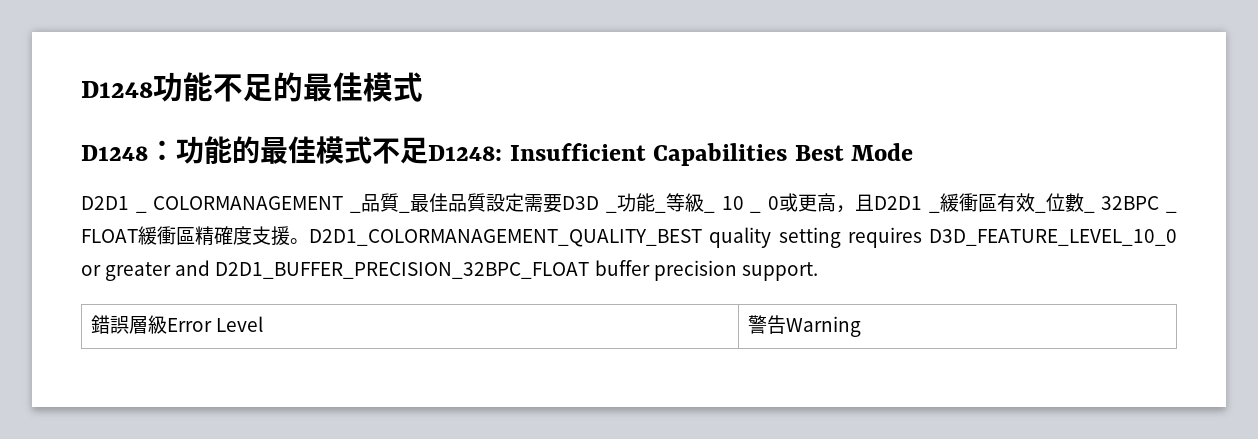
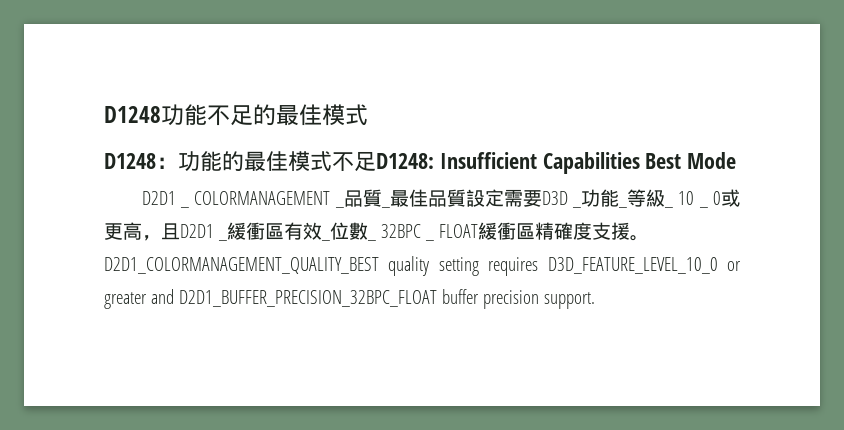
[90,315,263,334] [747,315,861,337] // 錯誤層級Error Level | 警告Warning -> (595, 300) none

